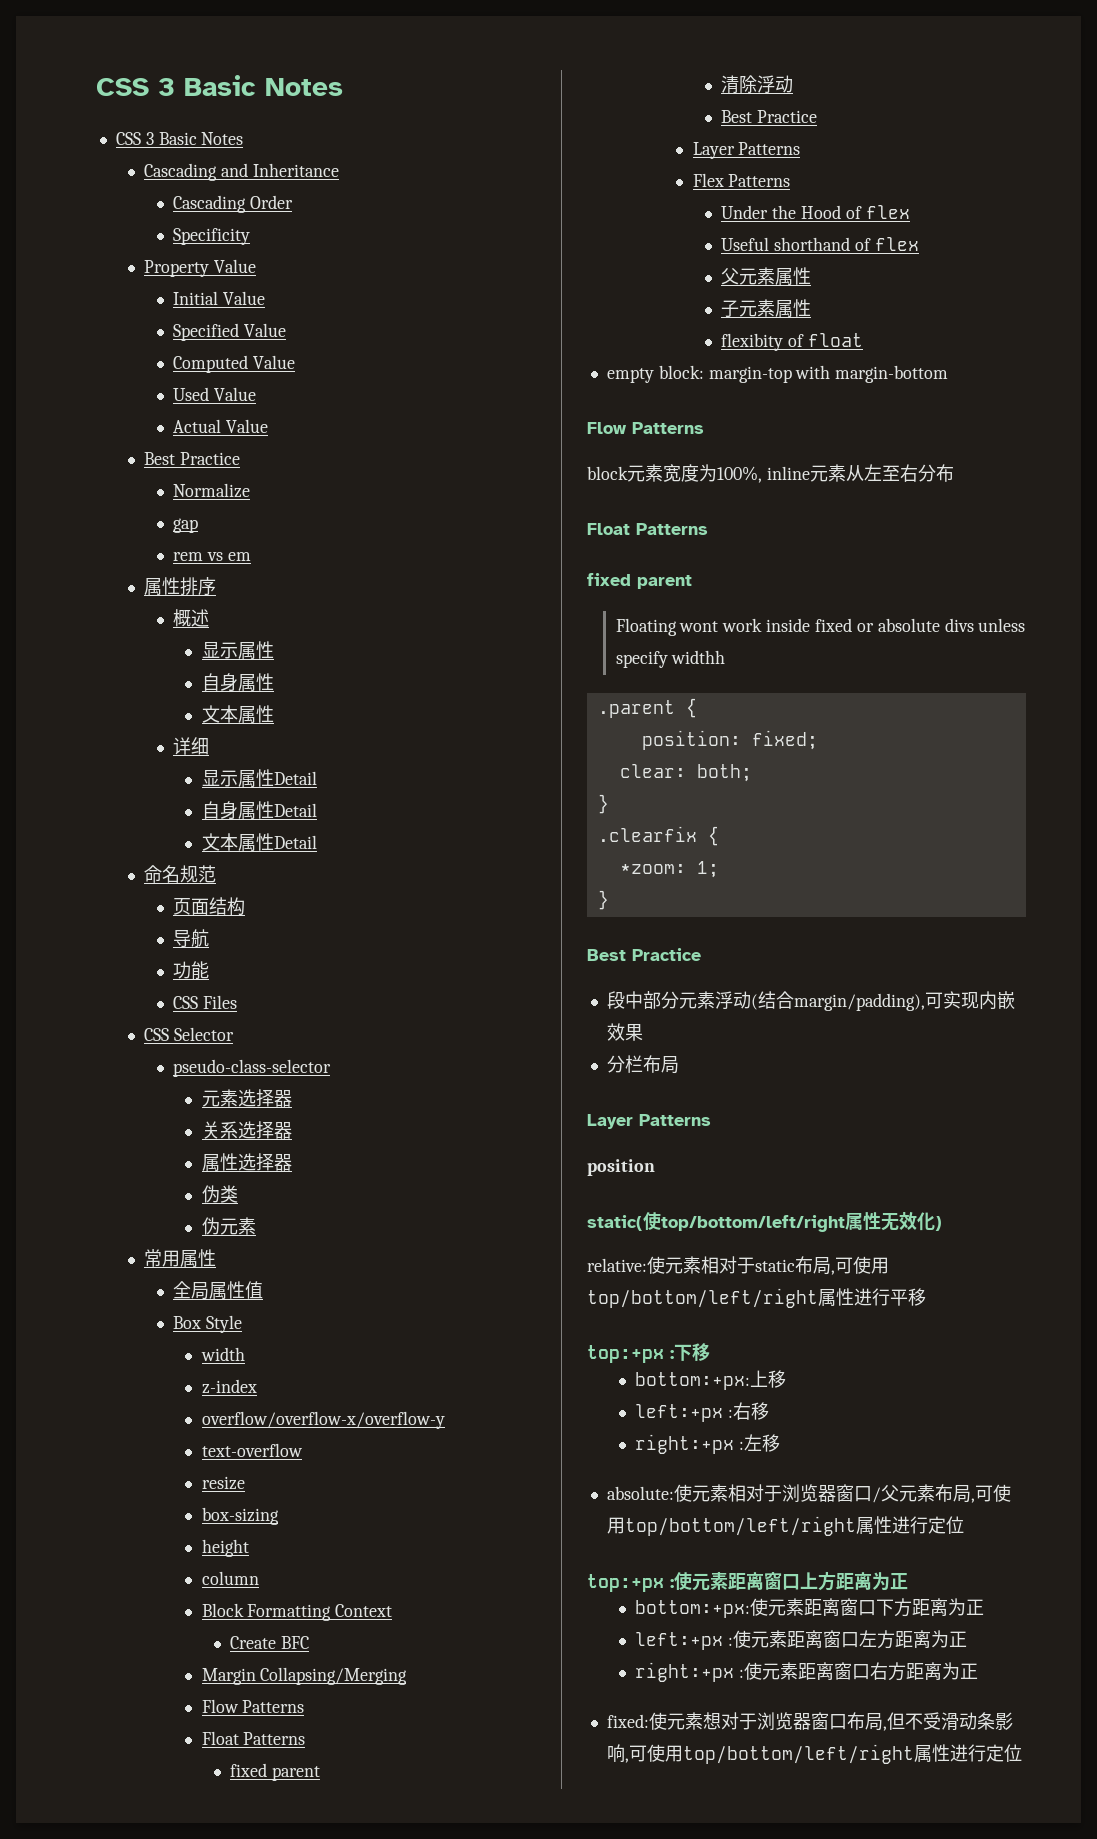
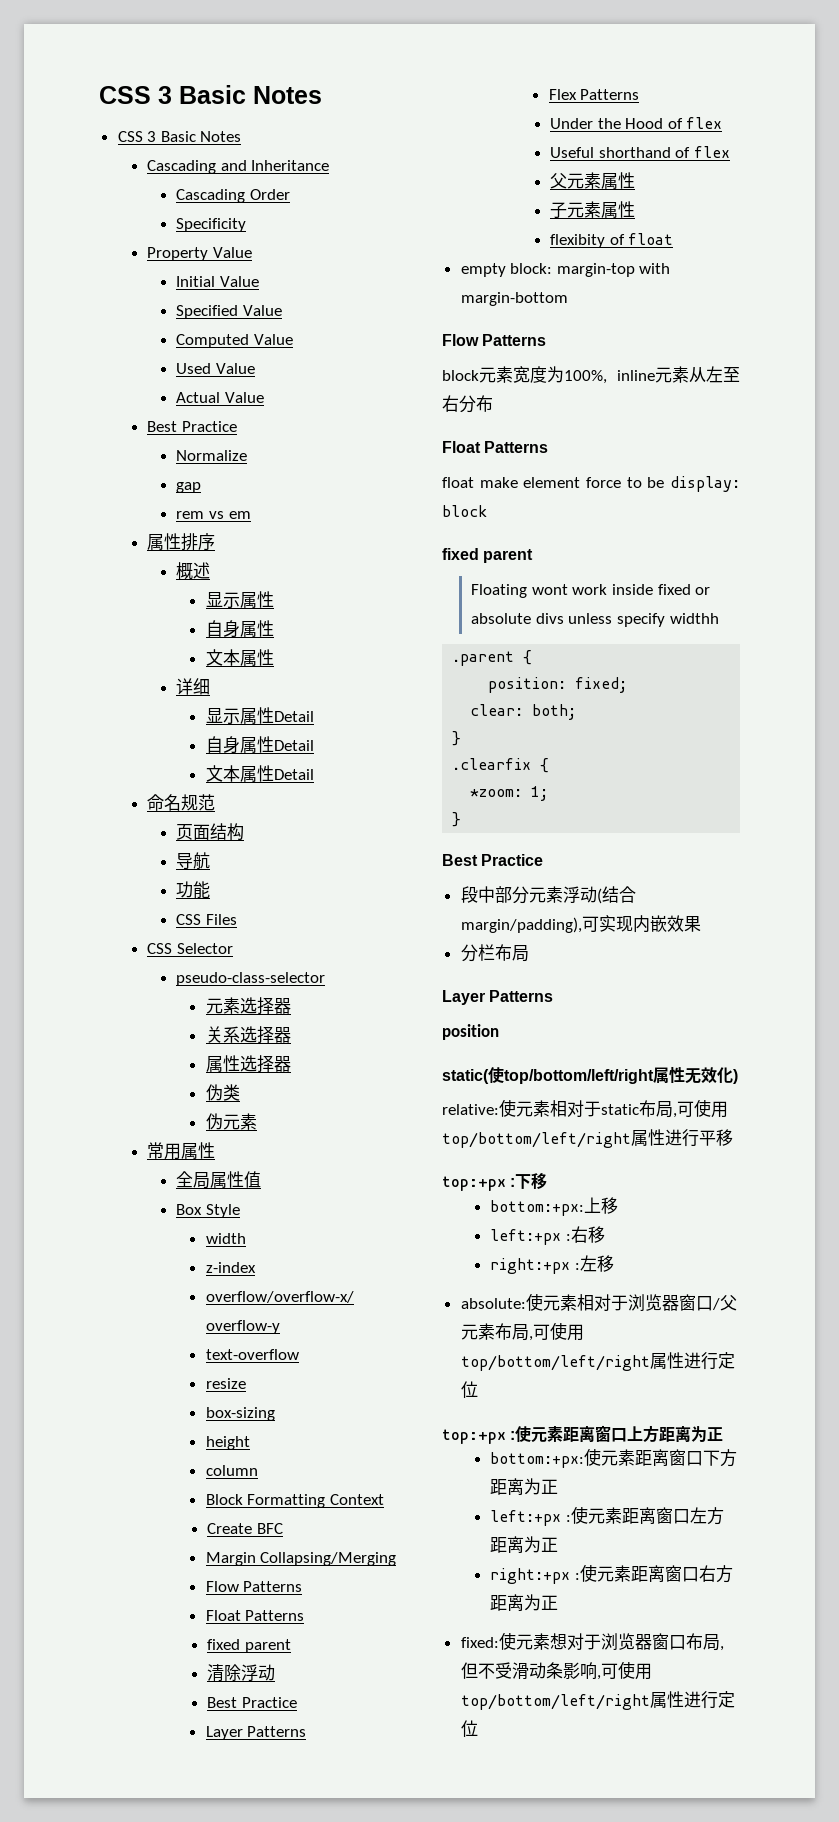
(708, 529) none -> [442,476,740,492] [442,505,487,517] // float make element force to be display: block

